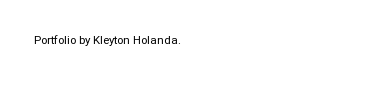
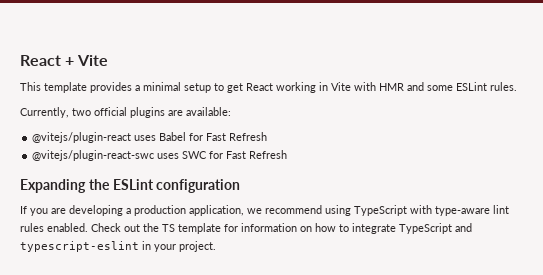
[34,35,182,46] Portfolio by Kleyton Holanda. -> [20,55,109,66] [20,82,517,93] [20,107,231,118] [32,132,268,143] [32,150,288,161] [20,179,241,193] [20,205,509,216] [20,223,472,234] [20,241,216,252] React + Vite // This template provides a minimal setup to get React working in Vite with HMR and some ESLint rules. // Currently, two official plugins are available: // @vitejs/plugin-react uses Babel for Fast Refresh // @vitejs/plugin-react-swc uses SWC for Fast Refresh // Expanding the ESLint configuration // If you are developing a production application, we recommend using TypeScript with type-aware lint rules enabled. Check out the TS template for information on how to integrate TypeScript and typescript-eslint in your project.

